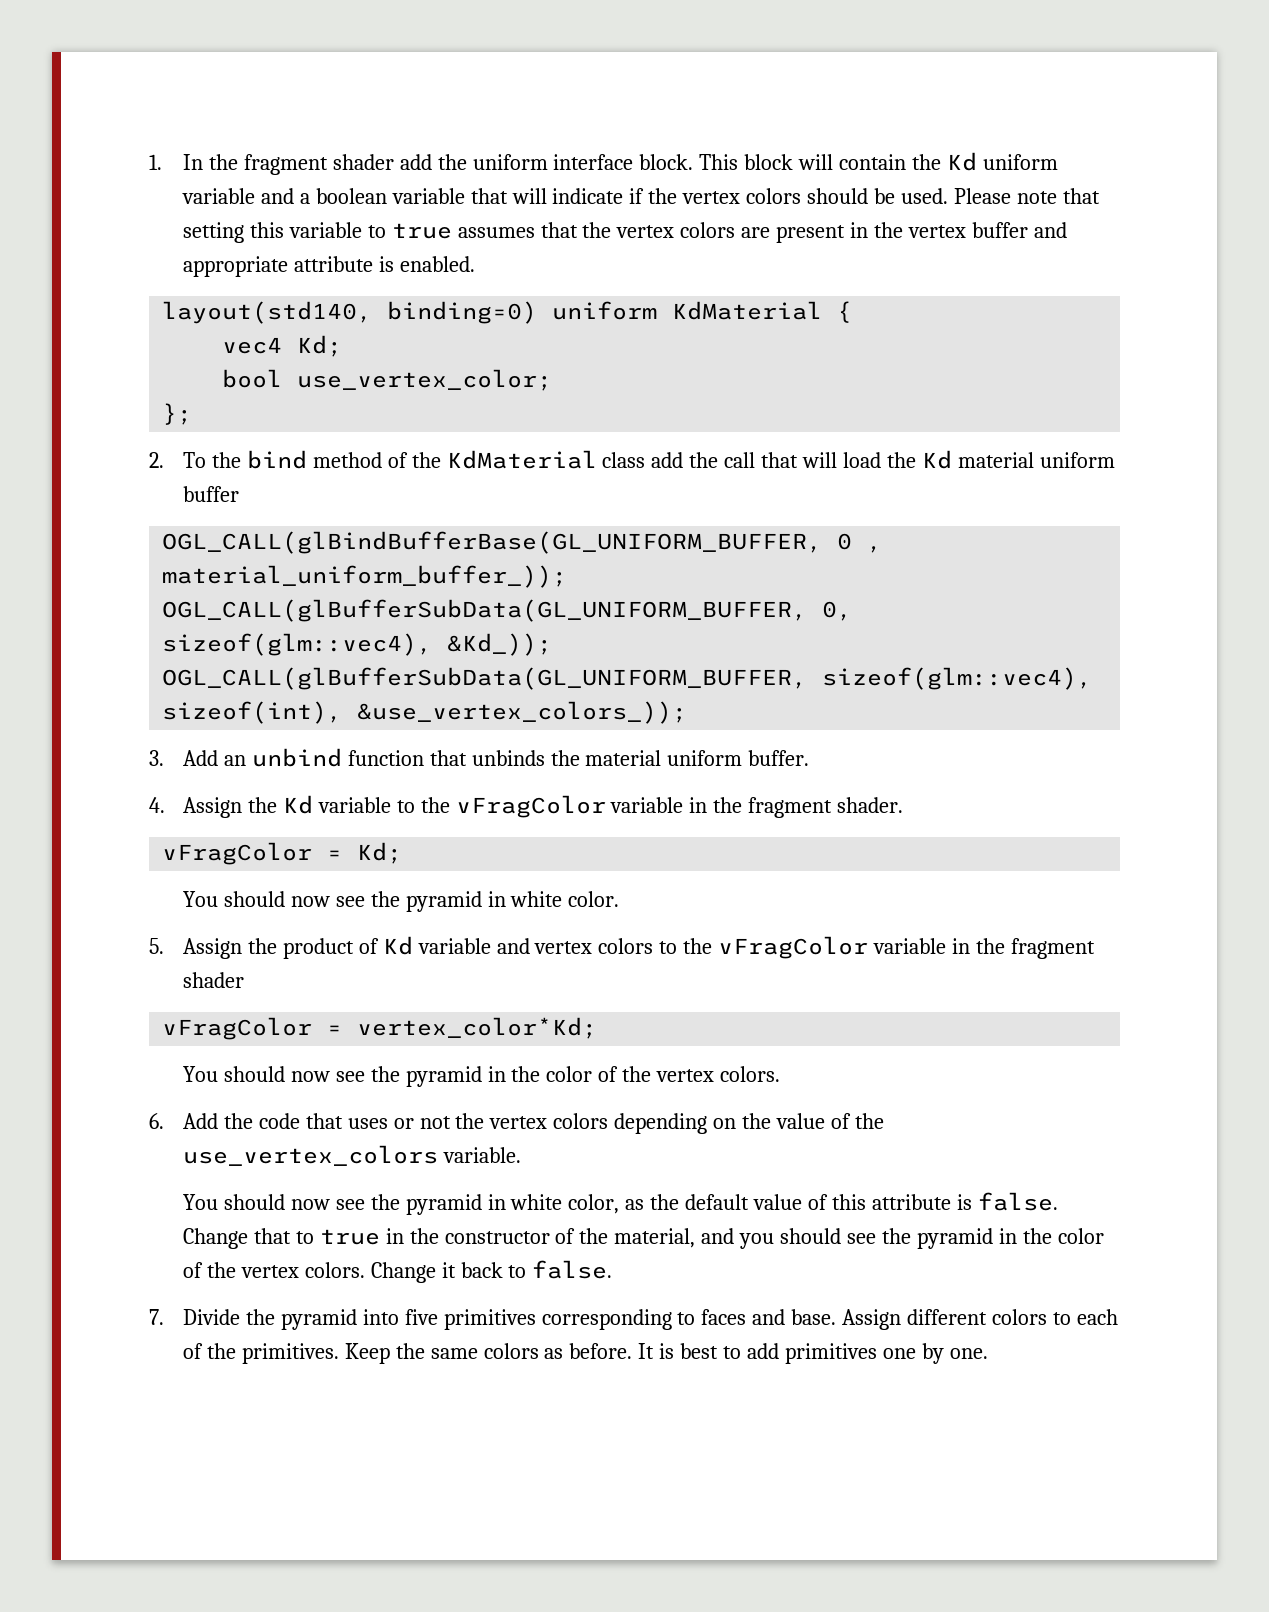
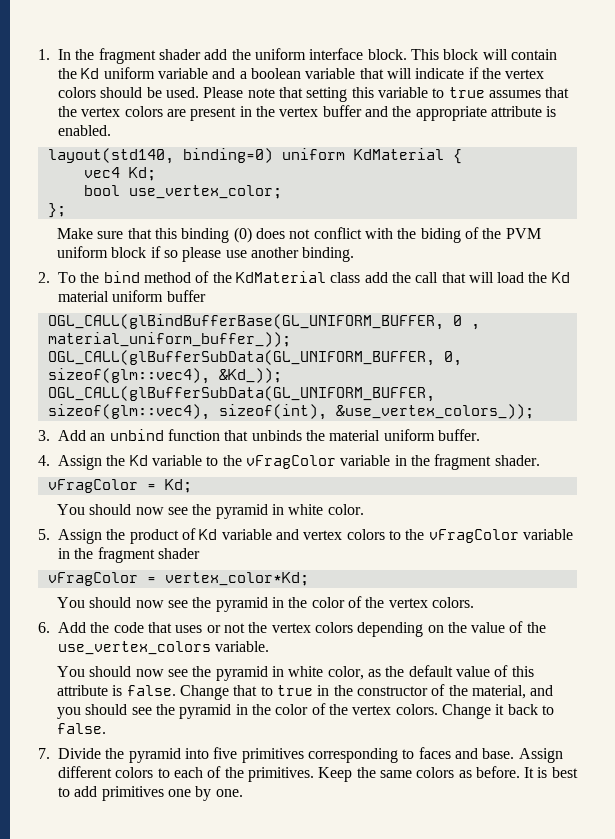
(1067, 230) none -> [392,106,412,117] the
(193, 414) none -> [57,227,541,243] [57,246,355,262] // Make sure that this binding (0) does not conflict with the biding of the PVM uniform block if so please use another binding.

